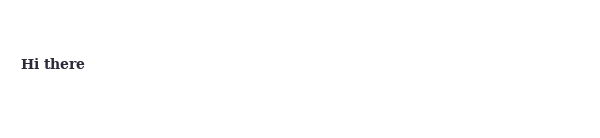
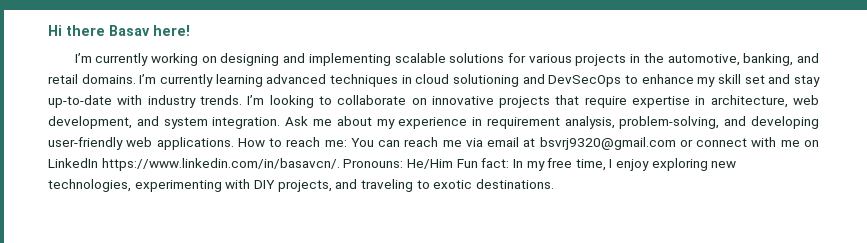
(85, 63) none -> [109,25,190,36] [74,53,820,66] [48,74,820,87] [48,95,819,108] [48,116,820,129] [48,137,819,150] [48,158,737,171] [48,179,554,192] Basav here! // I’m currently working on designing and implementing scalable solutions for various projects in the automotive, banking, and retail domains. I’m currently learning advanced techniques in cloud solutioning and DevSecOps to enhance my skill set and stay up-to-date with industry trends. I’m looking to collaborate on innovative projects that require expertise in architecture, web development, and system integration. Ask me about my experience in requirement analysis, problem-solving, and developing user-friendly web applications. How to reach me: You can reach me via email at bsvrj9320@gmail.com or connect with me on LinkedIn https://www.linkedin.com/in/basavcn/. Pronouns: He/Him Fun fact: In my free time, I enjoy exploring new technologies, experimenting with DIY projects, and traveling to exotic destinations.

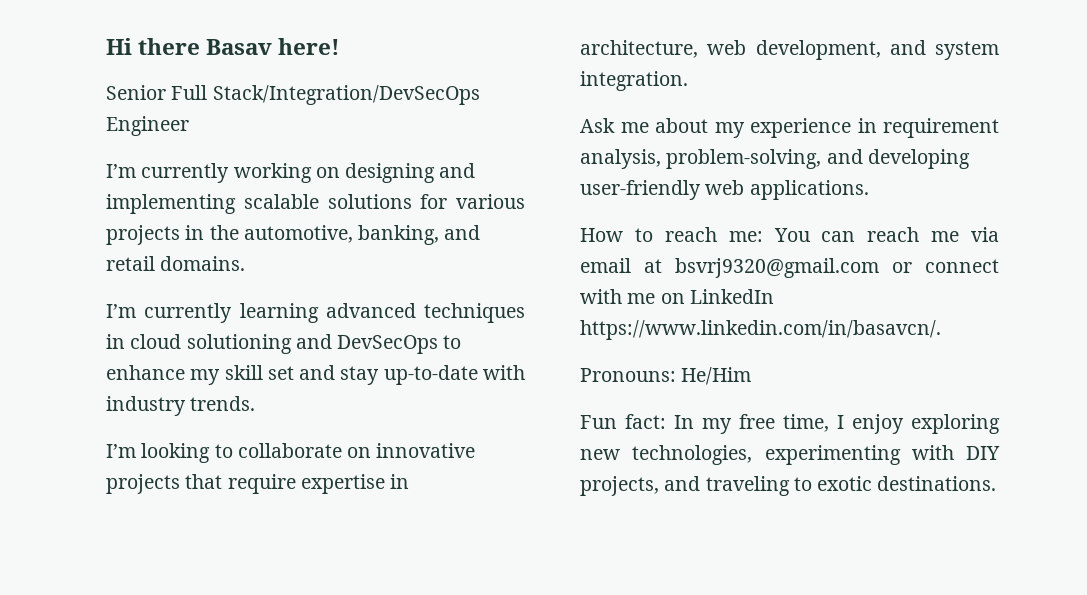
(190, 30) none -> [106,85,480,105] [106,116,189,136] // Senior Full Stack/Integration/DevSecOps Engineer
(136, 79) none -> (246, 263) //
(242, 100) none -> (256, 403) //
(281, 123) none -> (688, 81) //
(234, 143) none -> (869, 190) //
(340, 164) none -> (941, 330) //
(453, 164) none -> (752, 376) //

